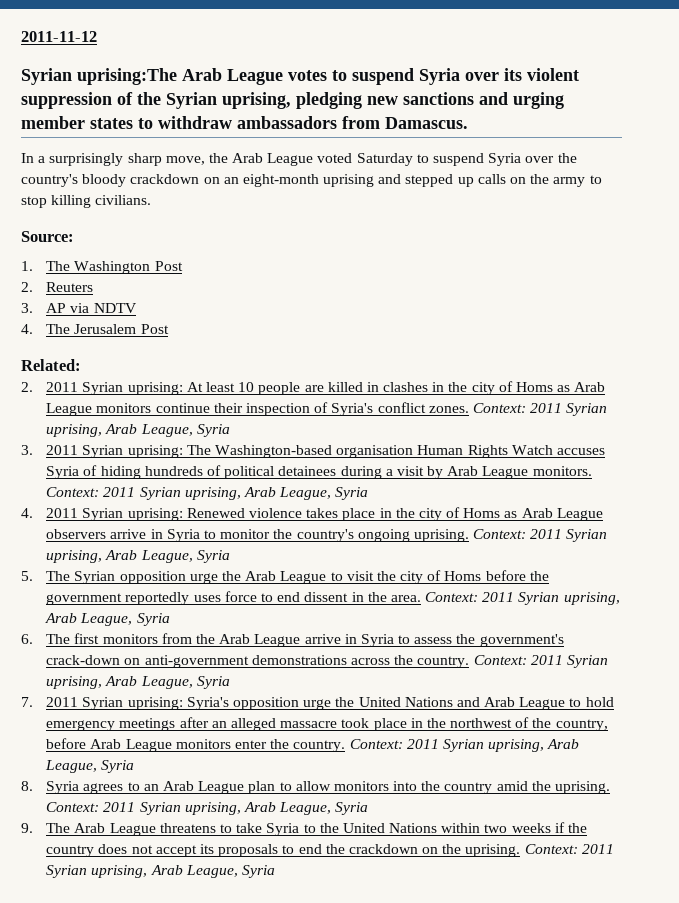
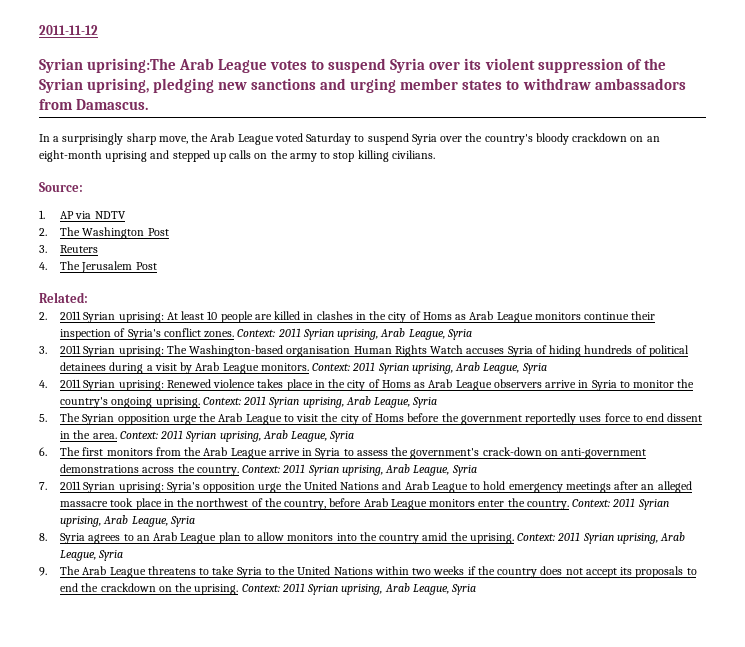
(33, 266) none -> [60,211,126,219] [39,228,47,236] AP via NDTV // 2.
[21,282,33,292] 2. -> [39,245,47,253] 3.
[21,303,137,313] // 3. AP via NDTV -> (99, 249) none

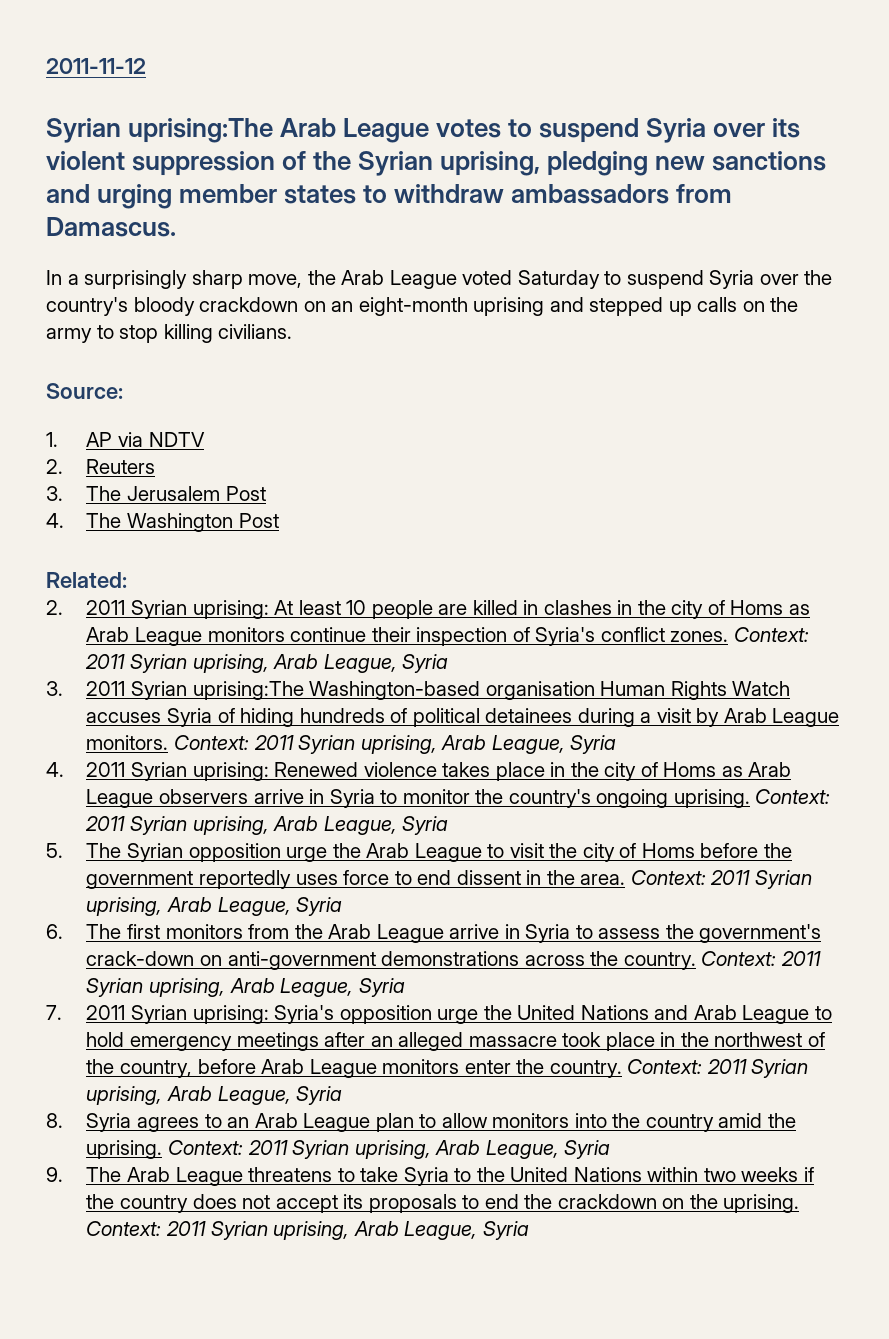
[60,227,169,239] [39,245,47,253] The Washington Post // 3. -> (63, 466) none
[39,262,47,270] 4. -> [46,486,63,501] 3.
(157, 266) none -> [46,513,279,532] // 4. The Washington Post
[118,345,187,357] uprising: The -> [192,681,304,700] uprising:The

